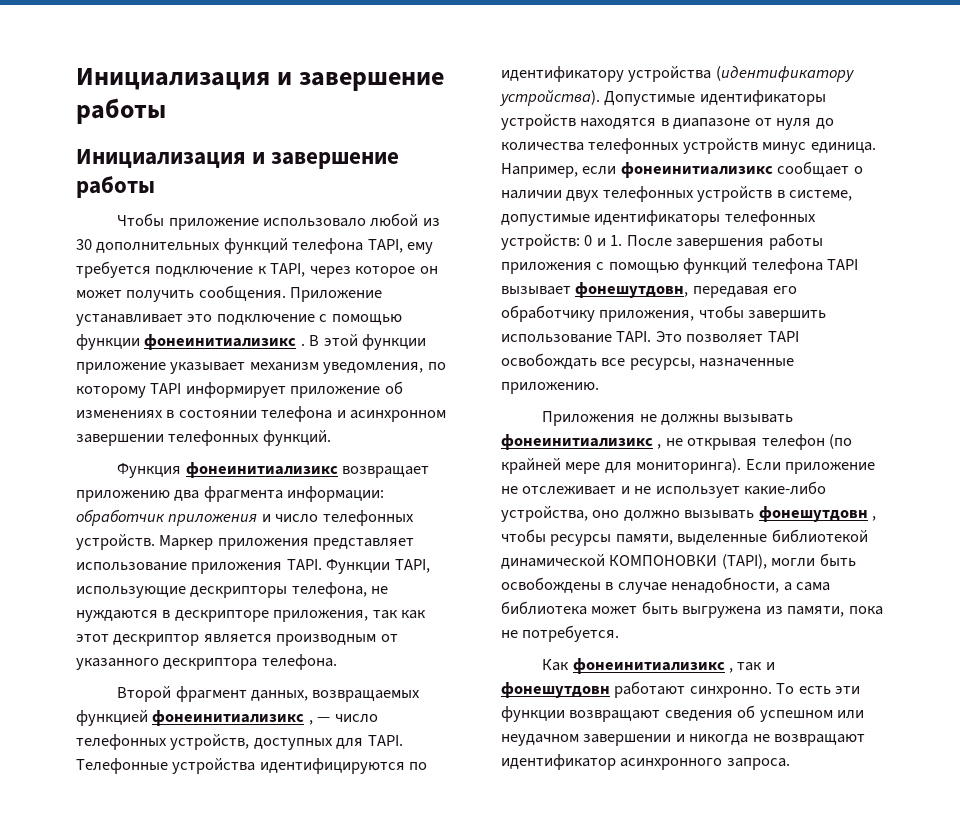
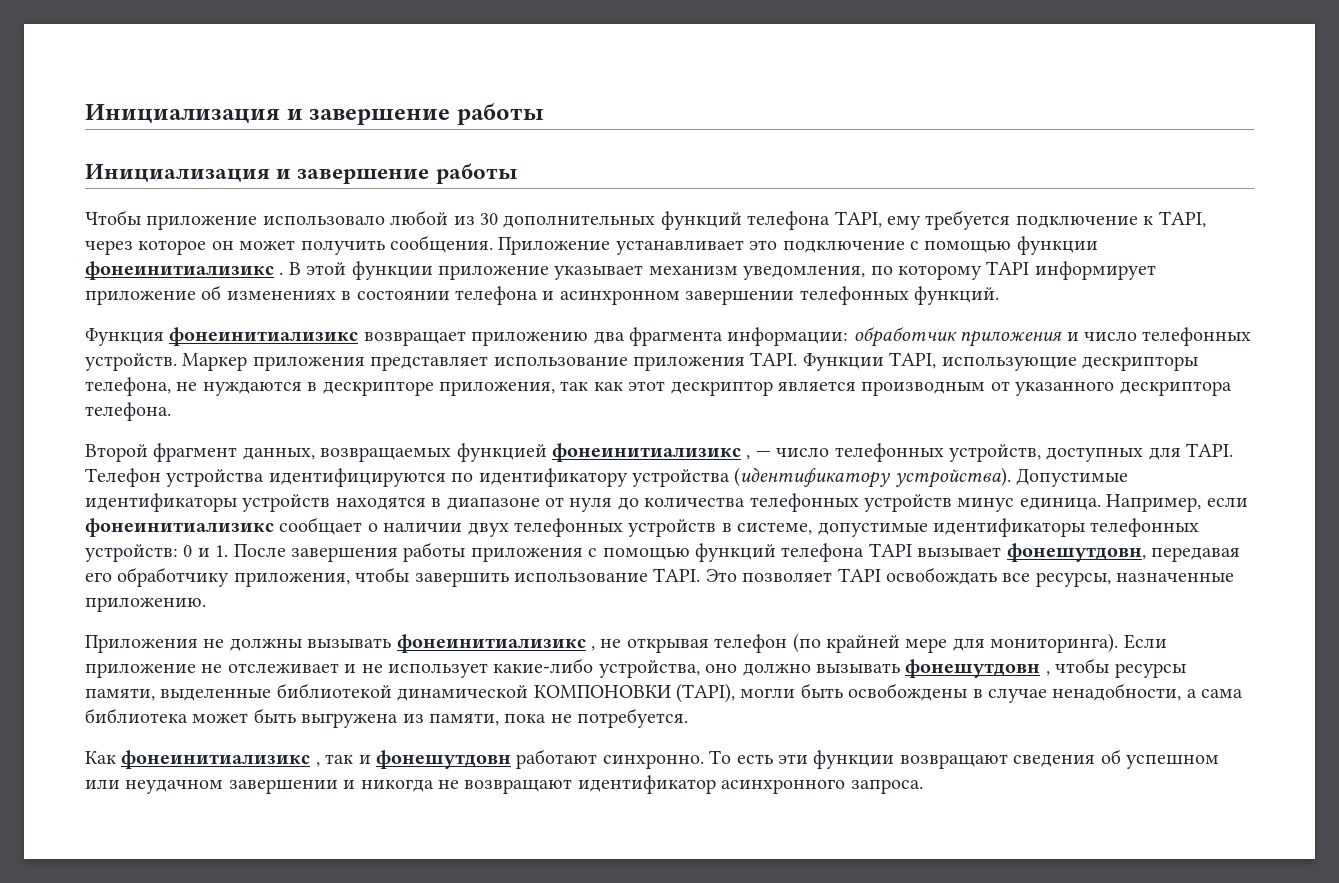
[76,758,168,774] Телефонные -> [85,468,161,487] Телефон

